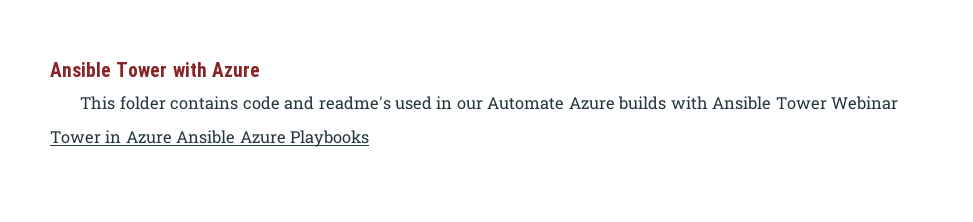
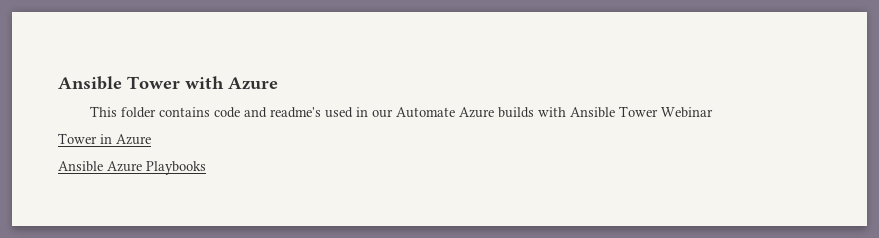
(172, 137) none -> (151, 139) //

